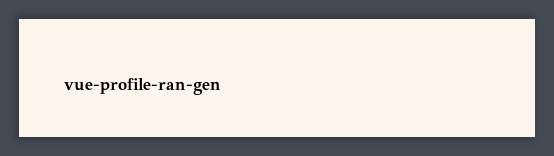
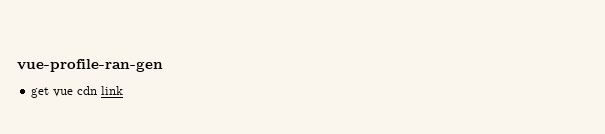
(221, 86) none -> [31,86,124,98] // get vue cdn link

